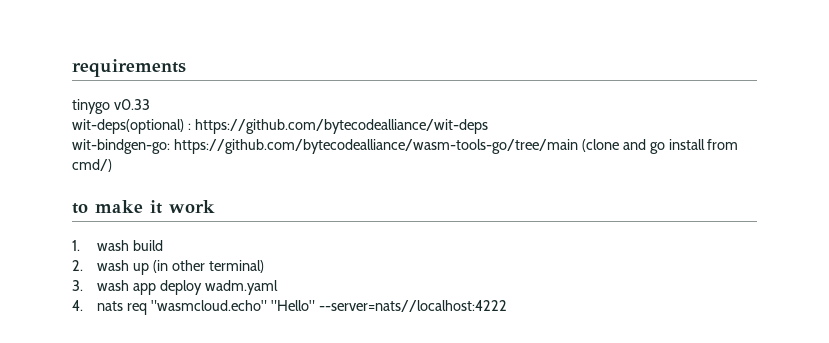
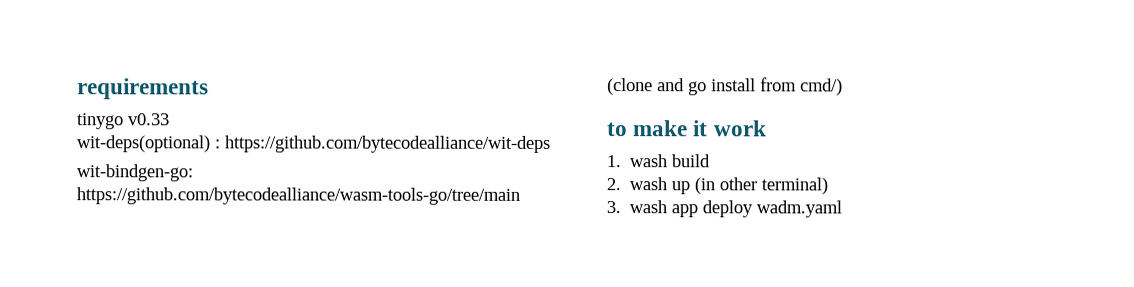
[72,300,508,315] // 4. nats req "wasmcloud.echo" "Hello" --server=nats//localhost:4222 -> (843, 209) none

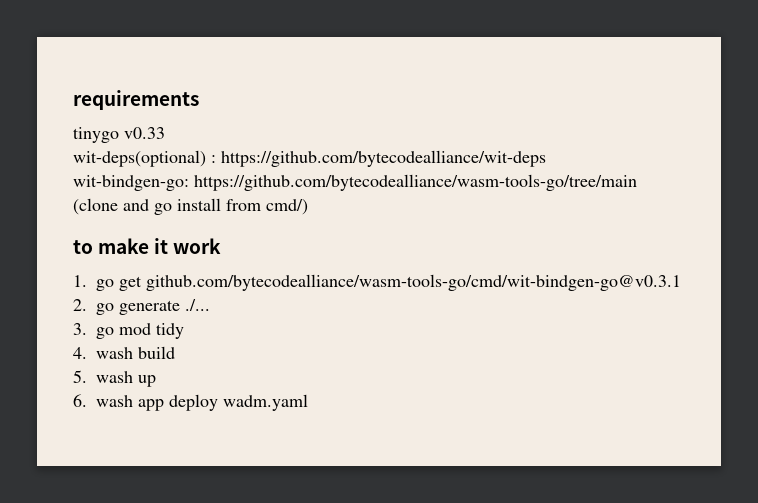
(621, 161) none -> [96,274,682,291] [73,299,211,315] [73,323,185,339] [73,347,87,359] go get github.com/bytecodealliance/wasm-tools-go/cmd/wit-bindgen-go@v0.3.1 // 2. go generate ./... // 3. go mod tidy // 4.
[606,178,621,191] 2. -> [73,370,87,383] 5.
[694,177,829,195] [606,201,621,214] (in other terminal) // 3. -> [73,394,87,407] // 6.

